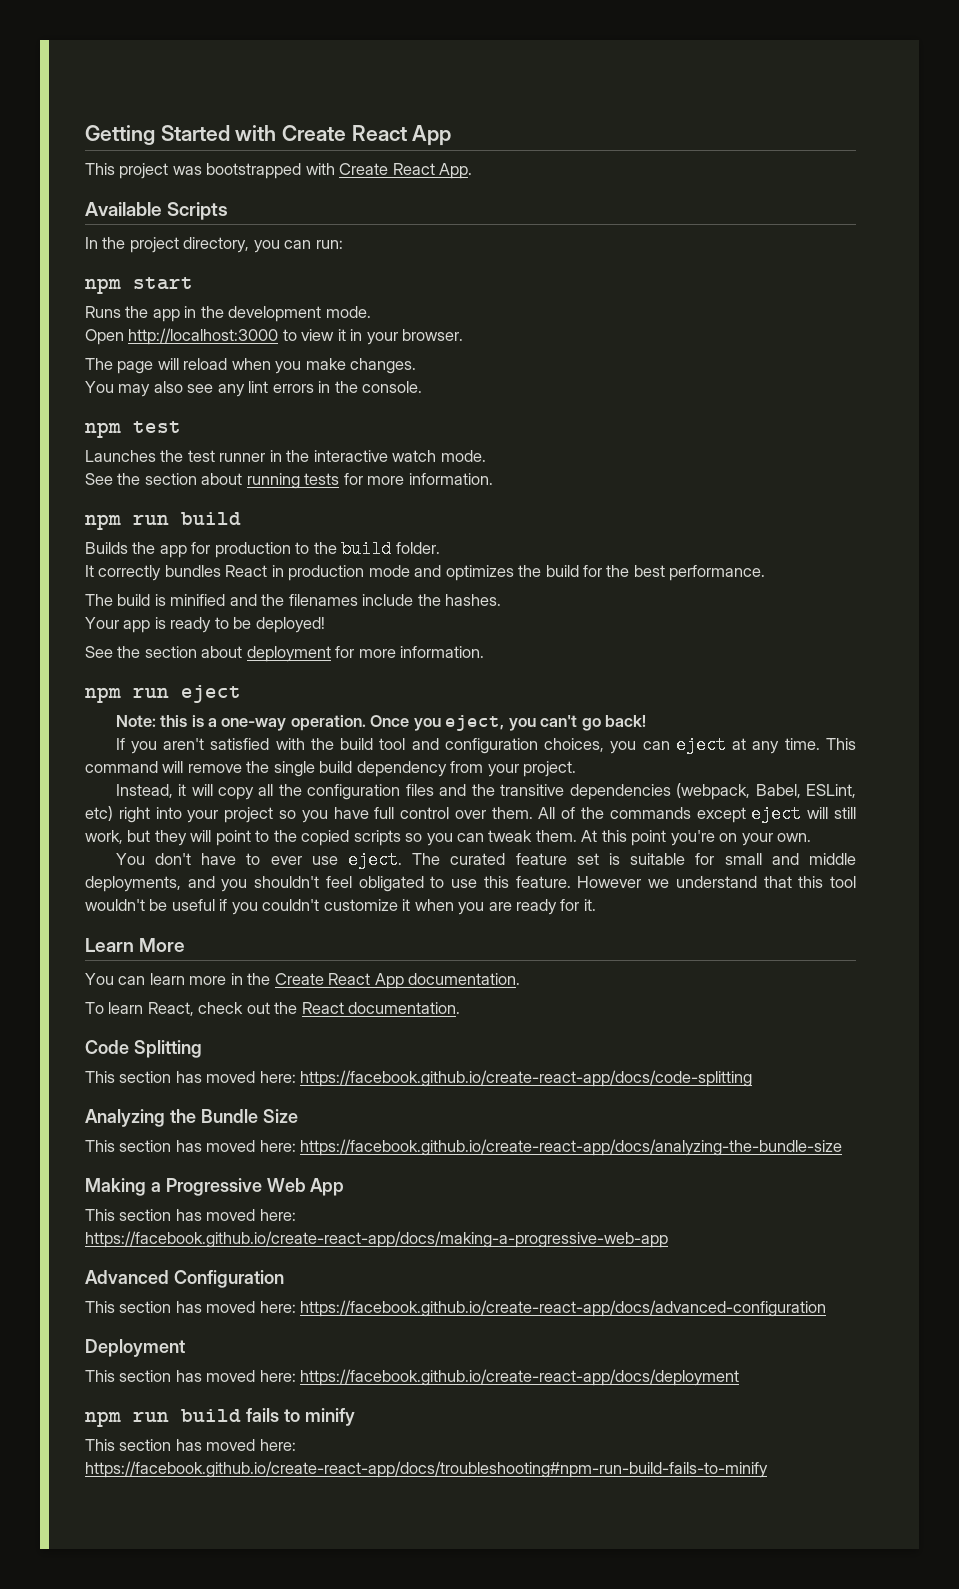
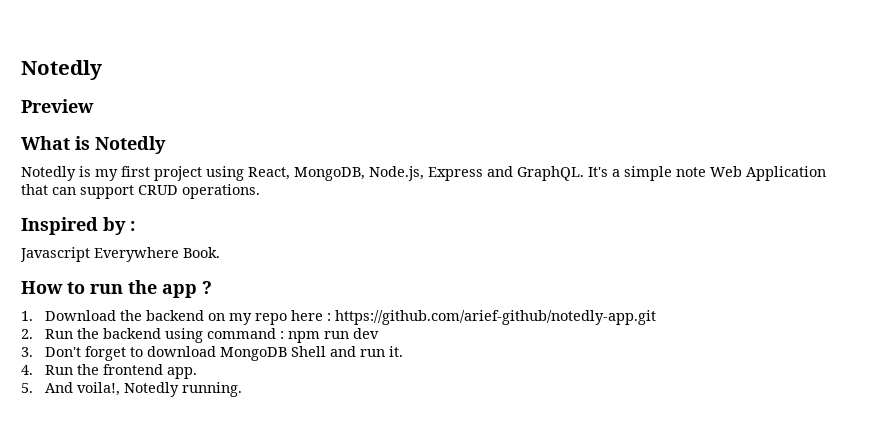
[85,125,452,146] [85,163,473,179] [85,202,229,220] [85,237,343,253] [85,277,193,294] [85,306,371,322] [85,328,464,345] [85,358,417,374] [85,381,423,397] [85,421,181,438] [85,450,486,462] [85,473,493,489] [85,512,241,530] [85,540,440,558] [85,565,766,581] [85,594,502,606] [85,617,325,633] [85,646,485,662] [85,685,241,703] [115,715,647,731] [115,736,857,754] [85,761,577,777] [115,783,857,800] [85,805,856,823] [85,830,812,846] [115,851,856,869] [85,876,857,892] [85,899,596,915] [85,938,186,952] [85,973,521,989] [85,1002,461,1016] [85,1040,202,1058] [85,1070,753,1087] [85,1109,298,1127] [85,1139,843,1156] [85,1178,345,1196] [85,1209,296,1221] [85,1231,668,1248] [85,1270,284,1288] [85,1300,827,1317] [85,1339,185,1357] [85,1369,740,1386] [85,1408,355,1427] [85,1439,296,1451] [85,1461,768,1478] Getting Started with Create React App // This project was bootstrapped with Create React App. // Available Scripts // In the project directory, you can run: // npm start // Runs the app in the development mode. // Open http://localhost:3000 to view it in your browser. // The page will reload when you make changes. // You may also see any lint errors in the console. // npm test // Launches the test runner in the interactive watch mode. // See the section about running tests for more information. // npm run build // Builds the app for production to the build folder. // It correctly bundles React in production mode and optimizes the build for the best performance. // The build is minified and the filenames include the hashes. // Your app is ready to be deployed! // See the section about deployment for more information. // npm run eject // Note: this is a one-way operation. Once you eject, you can't go back! // If you aren't satisfied with the build tool and configuration choices, you can eject at any time. This command will remove the single build dependency from your project. // Instead, it will copy all the configuration files and the transitive dependencies (webpack, Babel, ESLint, etc) right into your project so you have full control over them. All of the commands except eject will still work, but they will point to the copied scripts so you can tweak them. At this point you're on your own. // You don't have to ever use eject. The curated feature set is suitable for small and middle deployments, and you shouldn't feel obligated to use this feature. However we understand that this tool wouldn't be useful if you couldn't customize it when you are ready for it. // Learn More // You can learn more in the Create React App documentation. // To learn React, check out the React documentation. // Code Splitting // This section has moved here: https://facebook.github.io/create-react-app/docs/code-splitting // Analyzing the Bundle Size // This section has moved here: https://facebook.github.io/create-react-app/docs/analyzing-the-bundle-size // Making a Progressive Web App // This section has moved here: https://facebook.github.io/create-react-app/docs/making-a-progressive-web-app // Advanced Configuration // This section has moved here: https://facebook.github.io/create-react-app/docs/advanced-configuration // Deployment // This section has moved here: https://facebook.github.io/create-react-app/docs/deployment // npm run build fails to minify // This section has moved here: https://facebook.github.io/create-react-app/docs/troubleshooting#npm-run-build-fails-to-minify -> [21,60,102,80] [21,99,94,113] [21,136,166,154] [21,166,826,181] [21,184,260,199] [21,217,135,235] [20,247,220,262] [21,280,212,298] [21,310,656,325] [21,328,379,343] [21,346,403,361] [21,364,197,379] [21,382,242,397] Notedly // Preview // What is Notedly // Notedly is my first project using React, MongoDB, Node.js, Express and GraphQL. It's a simple note Web Application that can support CRUD operations. // Inspired by : // Javascript Everywhere Book. // How to run the app ? // 1. Download the backend on my repo here : https://github.com/arief-github/notedly-app.git // 2. Run the backend using command : npm run dev // 3. Don't forget to download MongoDB Shell and run it. // 4. Run the frontend app. // 5. And voila!, Notedly running.

